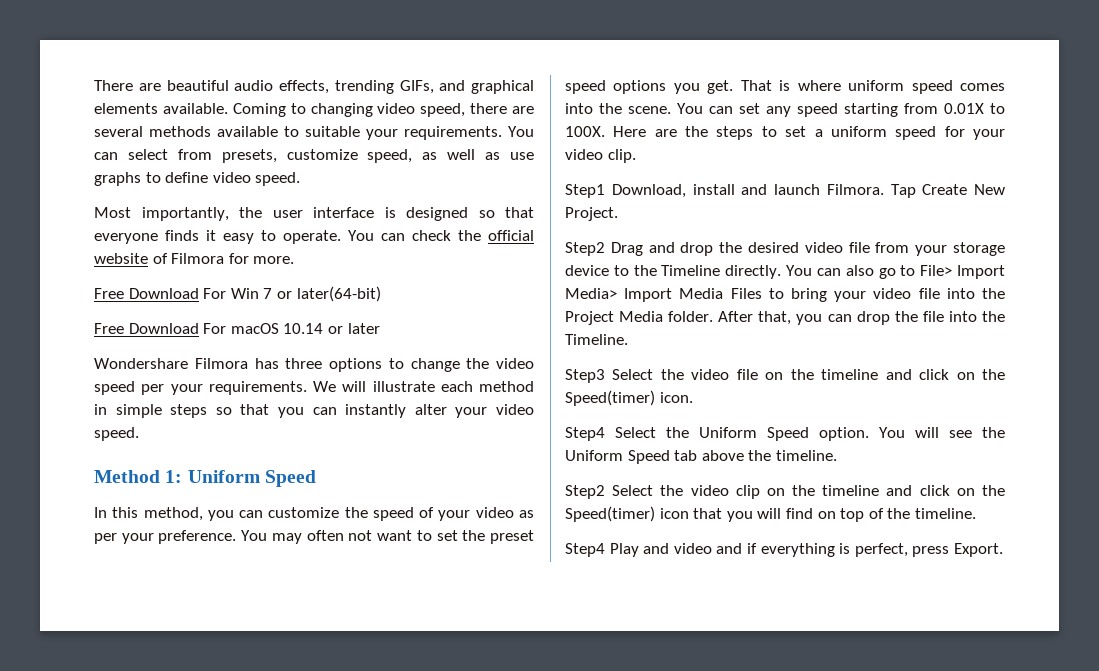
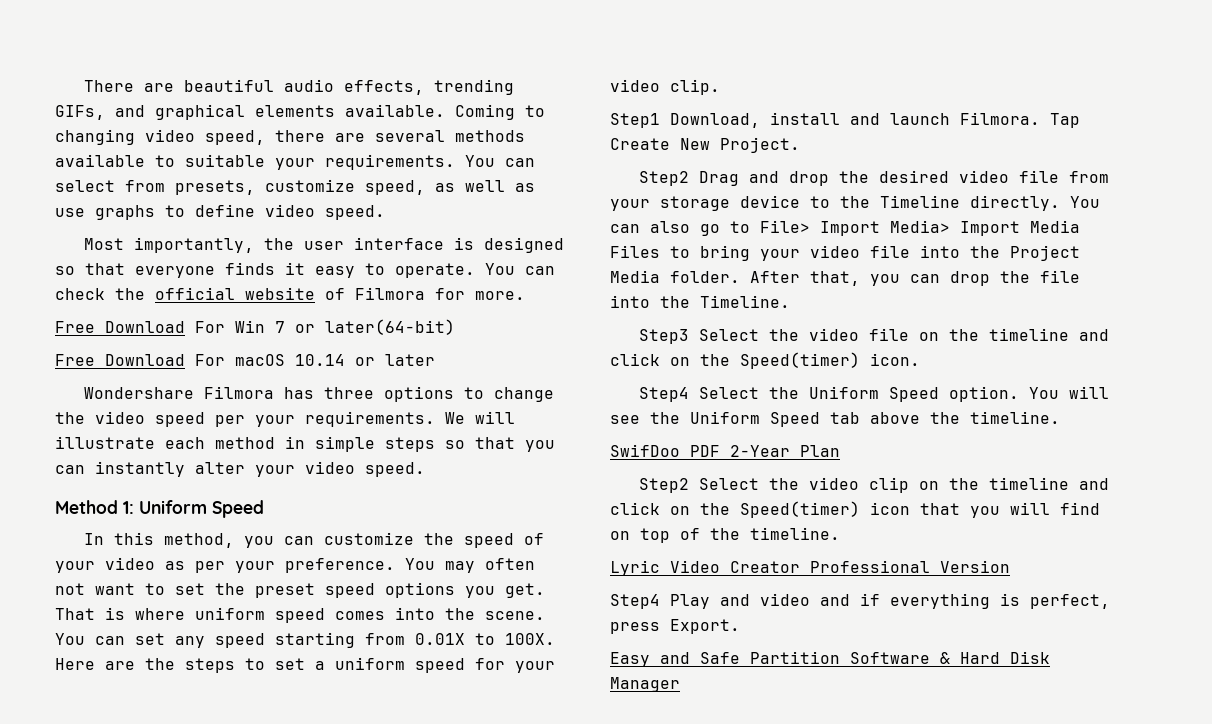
(837, 455) none -> [610,444,840,457] // SwifDoo PDF 2-Year Plan
(976, 513) none -> [610,560,1010,576] // Lyric Video Creator Professional Version
(1003, 550) none -> [610,651,1050,667] [610,677,680,692] // Easy and Safe Partition Software & Hard Disk Manager

